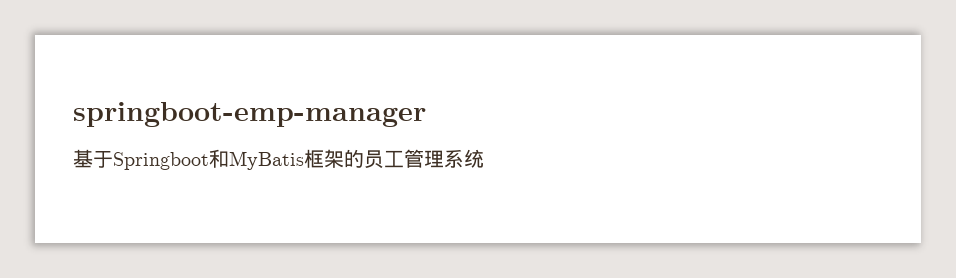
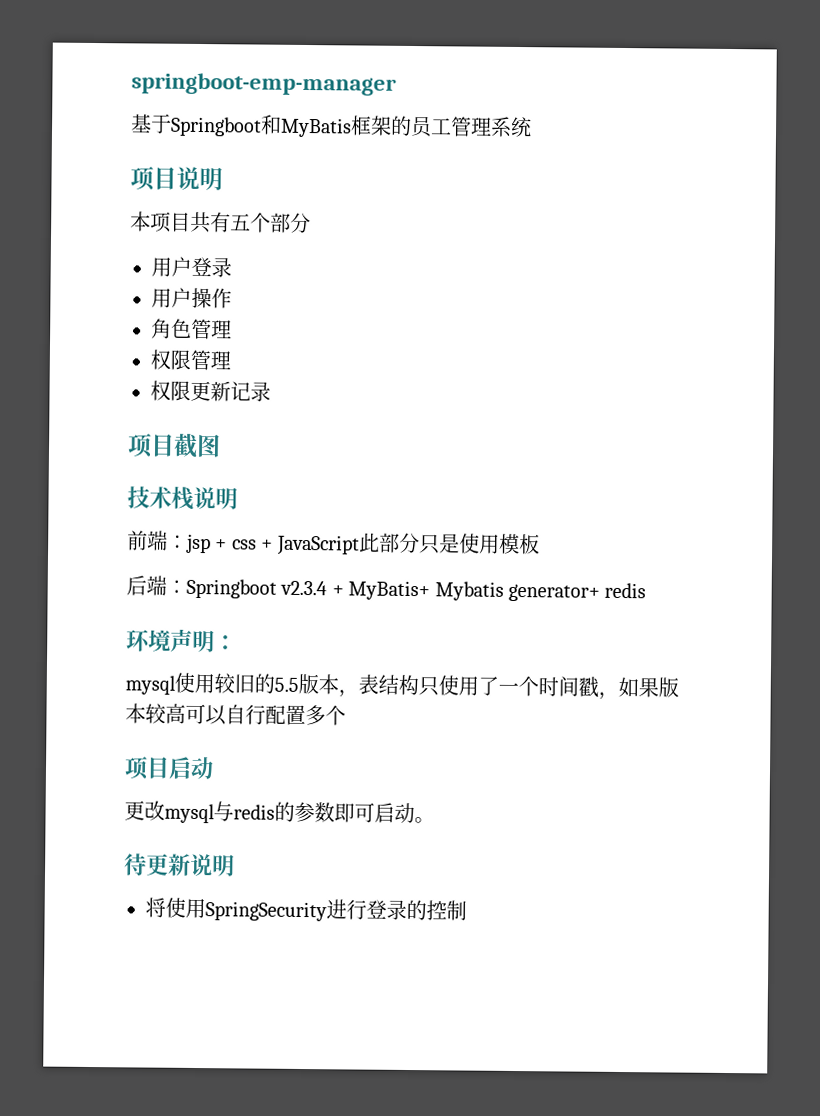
(484, 158) none -> [130,166,223,191] [130,211,311,234] [151,256,232,278] [151,287,232,309] [151,318,232,340] [150,349,231,371] [150,380,271,402] [127,433,221,458] [127,486,238,510] [127,530,540,556] [126,575,647,602] [126,628,237,653] [125,672,679,700] [125,703,346,726] [124,756,214,780] [124,800,435,824] [123,853,235,877] [145,897,467,922] // 项目说明 // 本项目共有五个部分 // 用户登录 // 用户操作 // 角色管理 // 权限管理 // 权限更新记录 // 项目截图 // 技术栈说明 // 前端：jsp + css + JavaScript此部分只是使用模板 // 后端：Springboot v2.3.4 + MyBatis+ Mybatis generator+ redis // 环境声明： // mysql使用较旧的5.5版本，表结构只使用了一个时间戳，如果版本较高可以自行配置多个 // 项目启动 // 更改mysql与redis的参数即可启动。 // 待更新说明 // 将使用SpringSecurity进行登录的控制

